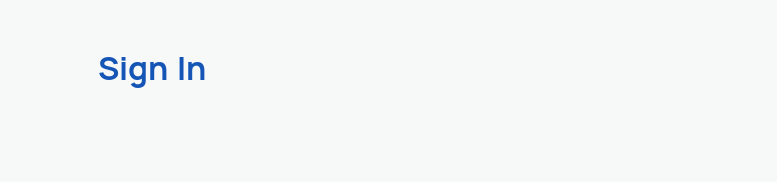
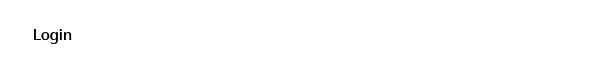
[98,57,206,88] Sign In -> [33,29,72,44] Login

